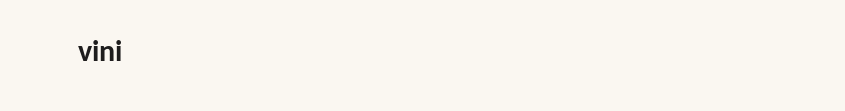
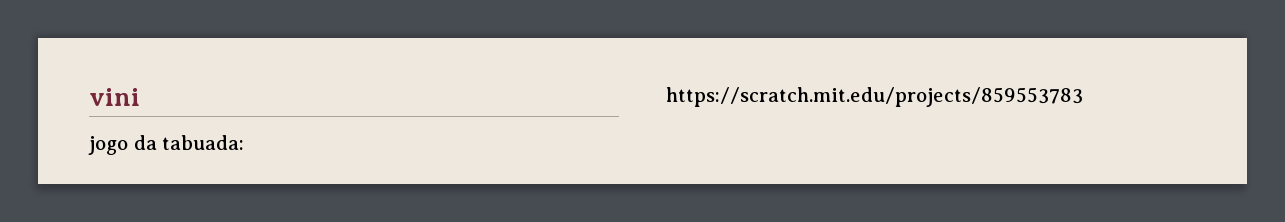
(122, 50) none -> [88,135,245,155] [666,87,1083,107] // jogo da tabuada: https://scratch.mit.edu/projects/859553783

